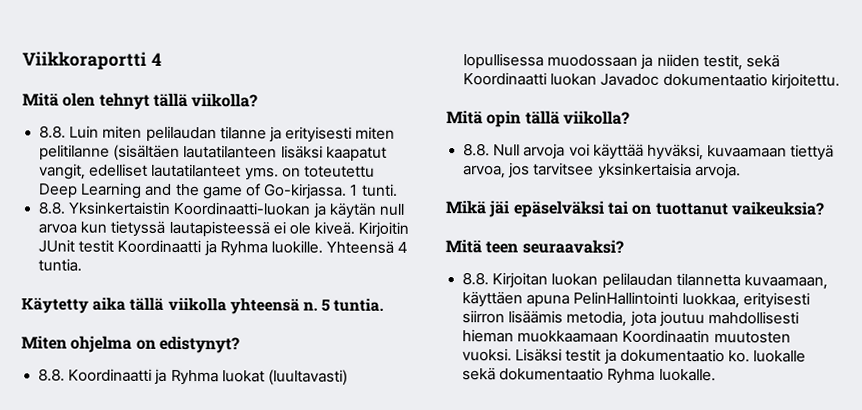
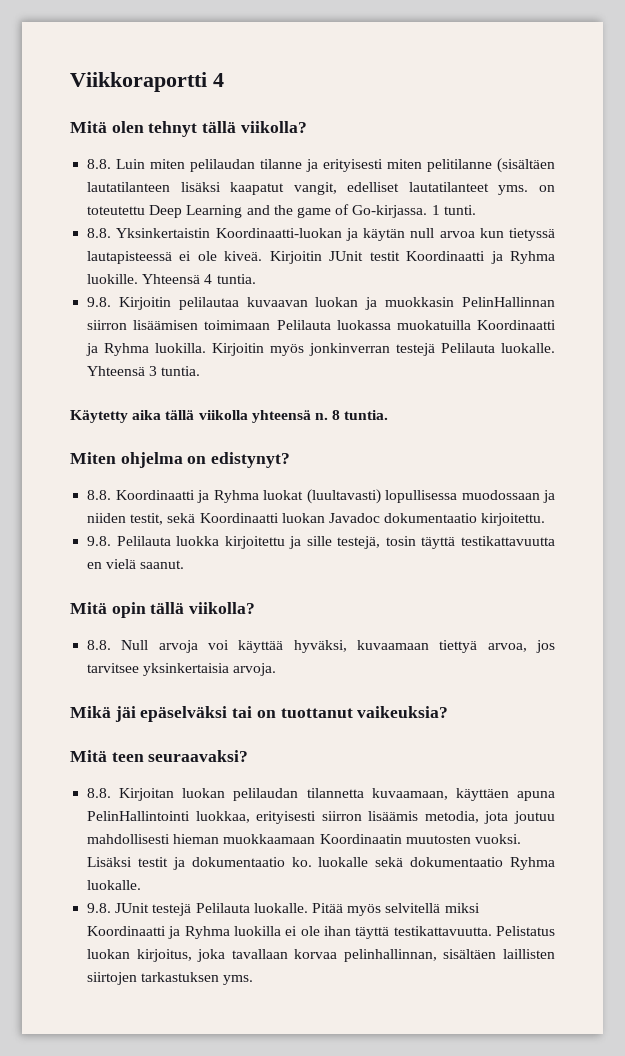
(83, 265) none -> [87,297,555,310] [87,320,556,330] [86,343,555,356] [87,366,201,376] // 9.8. Kirjoitin pelilautaa kuvaavan luokan ja muokkasin PelinHallinnan siirron lisäämisen toimimaan Pelilauta luokassa muokatuilla Koordinaatti ja Ryhma luokilla. Kirjoitin myös jonkinverran testejä Pelilauta luokalle. Yhteensä 3 tuntia.
[321,298,331,312] 5 -> [332,410,341,420] 8
(840, 81) none -> [87,536,555,549] [87,559,185,569] // 9.8. Pelilauta luokka kirjoitettu ja sille testejä, tosin täyttä testikattavuutta en vielä saanut.
(716, 375) none -> [87,903,480,916] [87,926,555,939] [87,949,555,962] [87,972,254,985] // 9.8. JUnit testejä Pelilauta luokalle. Pitää myös selvitellä miksi Koordinaatti ja Ryhma luokilla ei ole ihan täyttä testikattavuutta. Pelistatus luokan kirjoitus, joka tavallaan korvaa pelinhallinnan, sisältäen laillisten siirtojen tarkastuksen yms.

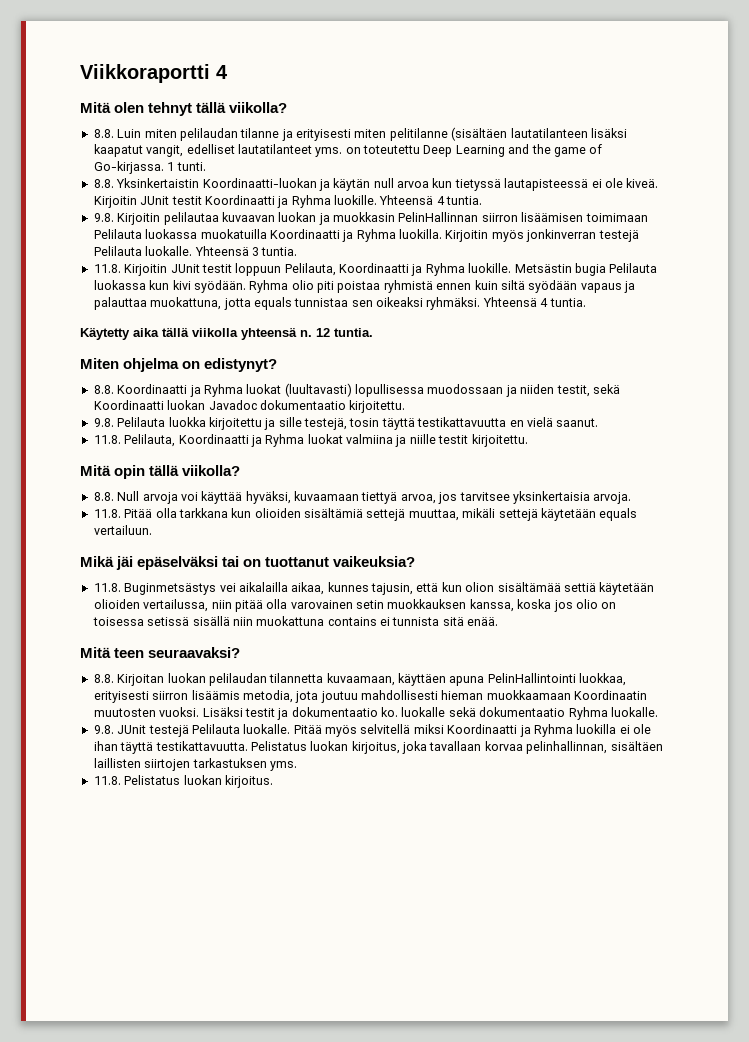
(201, 371) none -> [93,263,658,276] [93,280,635,293] [93,297,586,310] // 11.8. Kirjoitin JUnit testit loppuun Pelilauta, Koordinaatti ja Ryhma luokille. Metsästin bugia Pelilauta luokassa kun kivi syödään. Ryhma olio piti poistaa ryhmistä ennen kuin siltä syödään vapaus ja palauttaa muokattuna, jotta equals tunnistaa sen oikeaksi ryhmäksi. Yhteensä 4 tuntia.
[332,410,341,420] 8 -> [316,328,330,337] 12
(185, 564) none -> [93,434,528,447] // 11.8. Pelilauta, Koordinaatti ja Ryhma luokat valmiina ja niille testit kirjoitettu.
(277, 669) none -> [93,508,638,521] [93,525,152,535] // 11.8. Pitää olla tarkkana kun olioiden sisältämiä settejä muuttaa, mikäli settejä käytetään equals vertailuun.
(449, 712) none -> [93,582,655,595] [93,599,617,612] [92,616,499,626] // 11.8. Buginmetsästys vei aikalailla aikaa, kunnes tajusin, että kun olion sisältämää settiä käytetään olioiden vertailussa, niin pitää olla varovainen setin muokkauksen kanssa, koska jos olio on toisessa setissä sisällä niin muokattuna contains ei tunnista sitä enää.
(254, 980) none -> [93,775,273,788] // 11.8. Pelistatus luokan kirjoitus.

